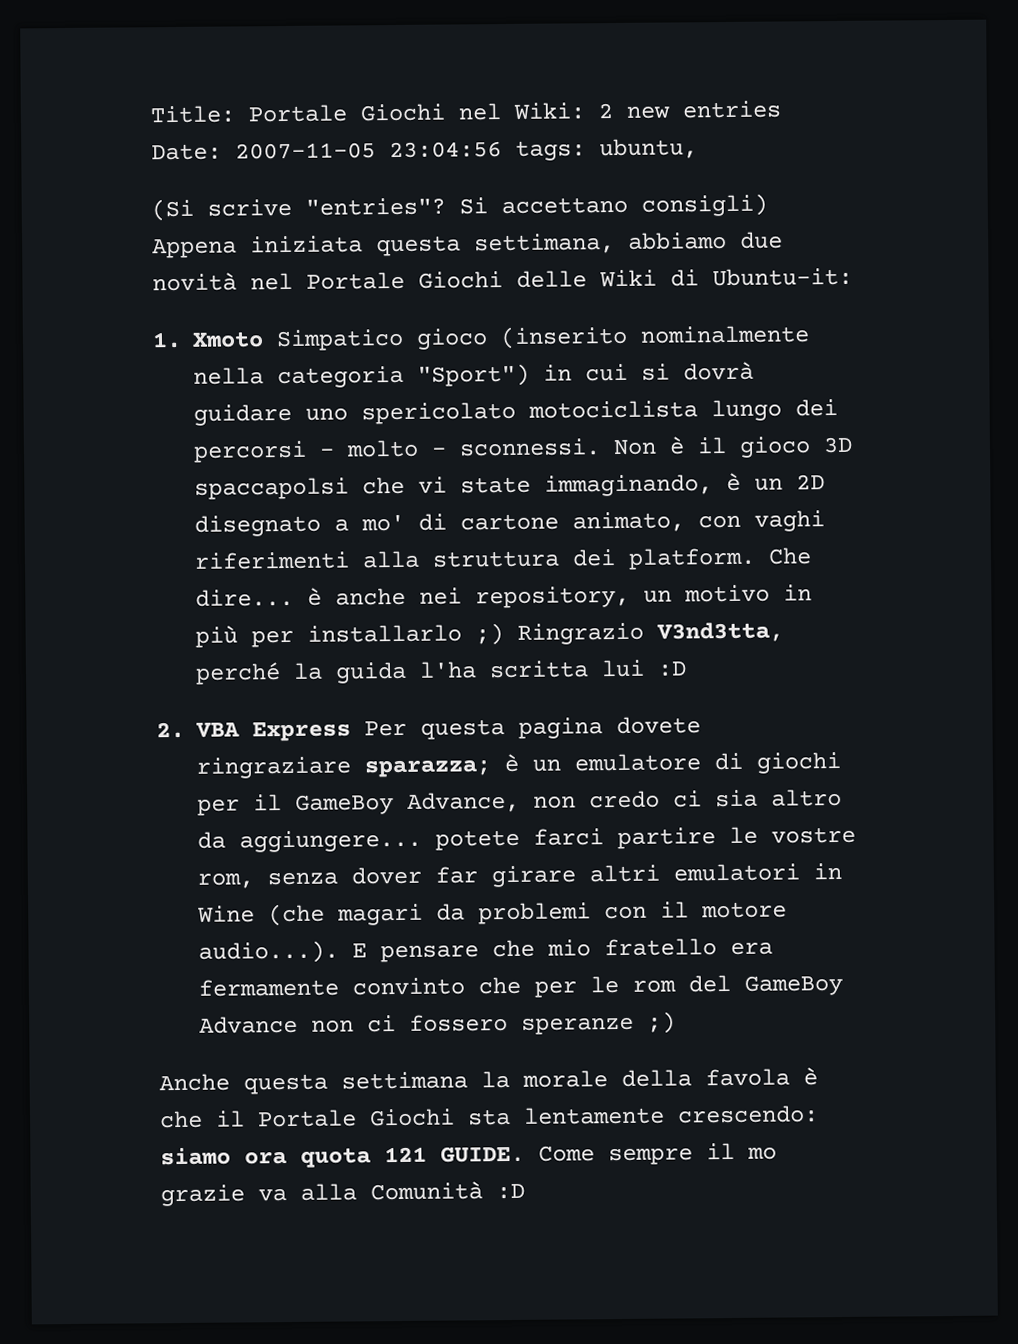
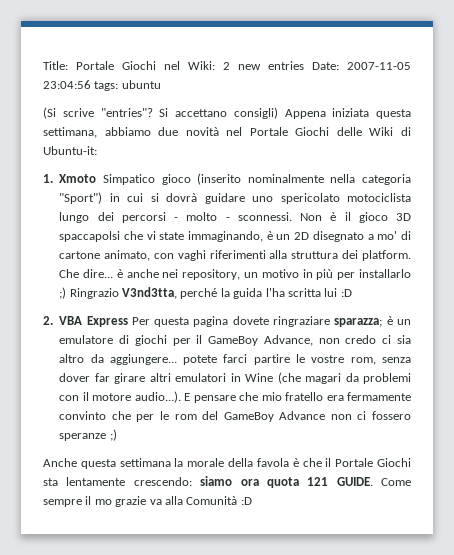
[599,138,698,160] ubuntu, -> [121,80,161,89] ubuntu

